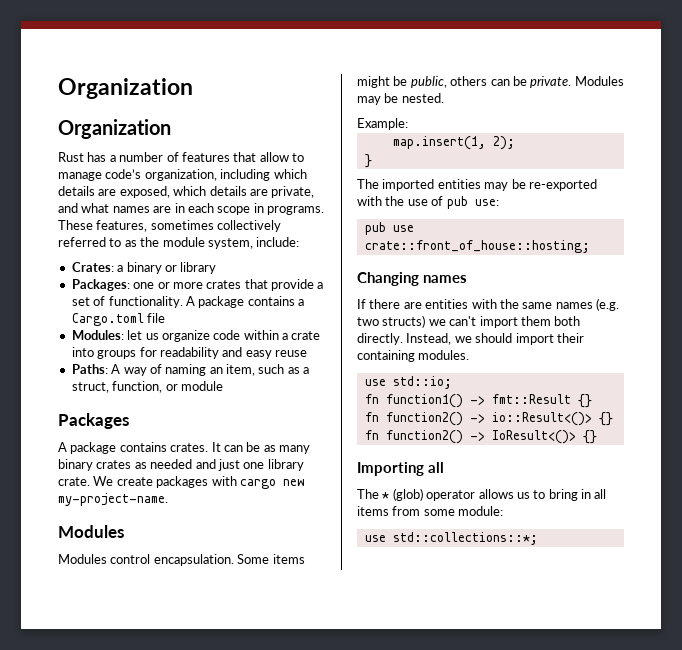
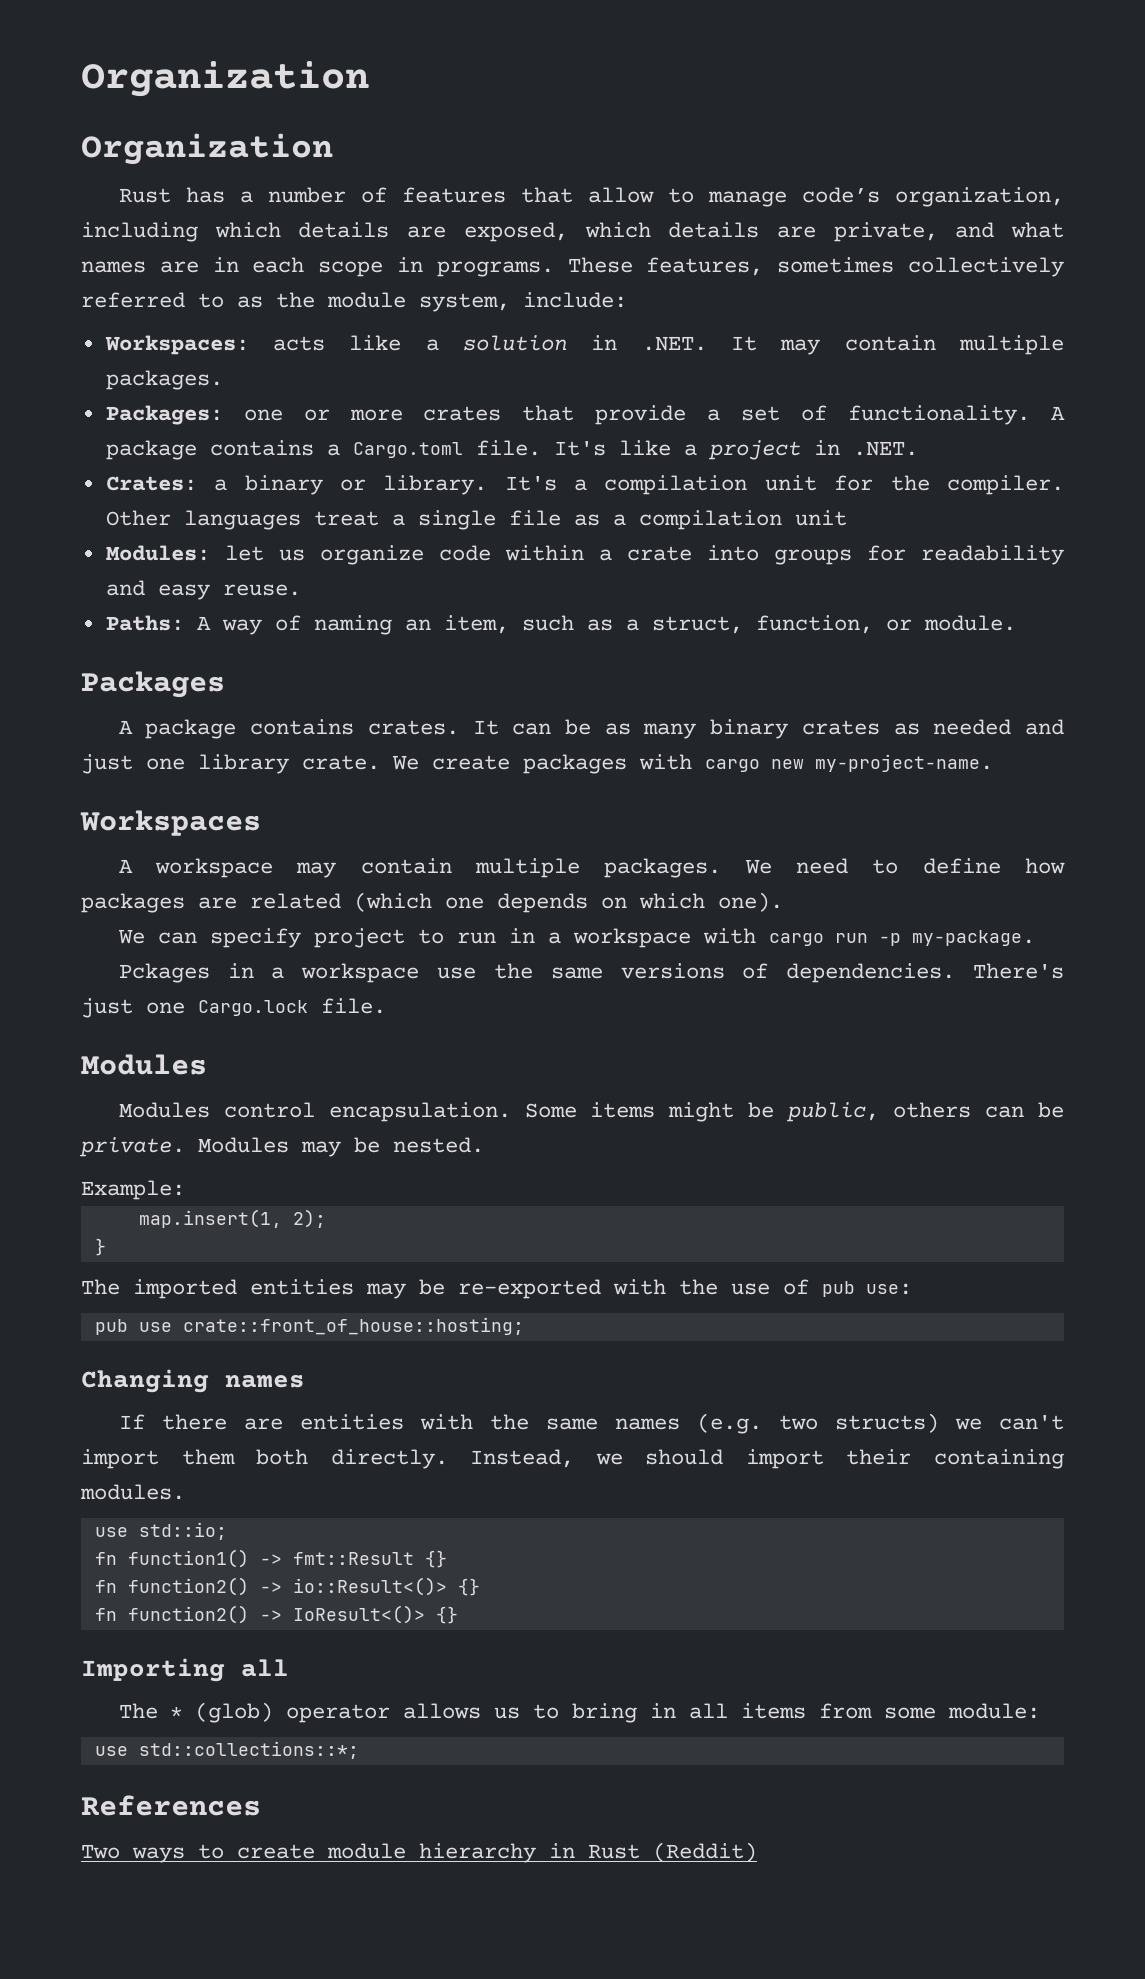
[71,262,217,274] Crates: a binary or library -> [104,335,1065,355] [105,370,223,390] Workspaces: acts like a solution in .NET. It may contain multiple packages.
[147,313,166,323] file -> [475,440,918,460] [105,475,1064,495] [105,510,847,530] file. It's like a project in .NET. // Crates: a binary or library. It's a compilation unit for the compiler. Other languages treat a single file as a compilation unit
[275,350,307,357] reuse -> [222,584,301,596] reuse.
[180,381,223,391] module -> [923,615,1016,631] module.
(168, 499) none -> [80,810,261,836] [118,858,1065,878] [81,892,783,913] [117,928,1035,948] [118,963,1065,983] [81,998,386,1018] // Workspaces // A workspace may contain multiple packages. We need to define how packages are related (which one depends on which one). // We can specify project to run in a workspace with cargo run -p my-package. // Pckages in a workspace use the same versions of dependencies. There's just one Cargo.lock file.
(538, 538) none -> [81,1795,261,1816] [81,1842,757,1863] // References // Two ways to create module hierarchy in Rust (Reddit)

